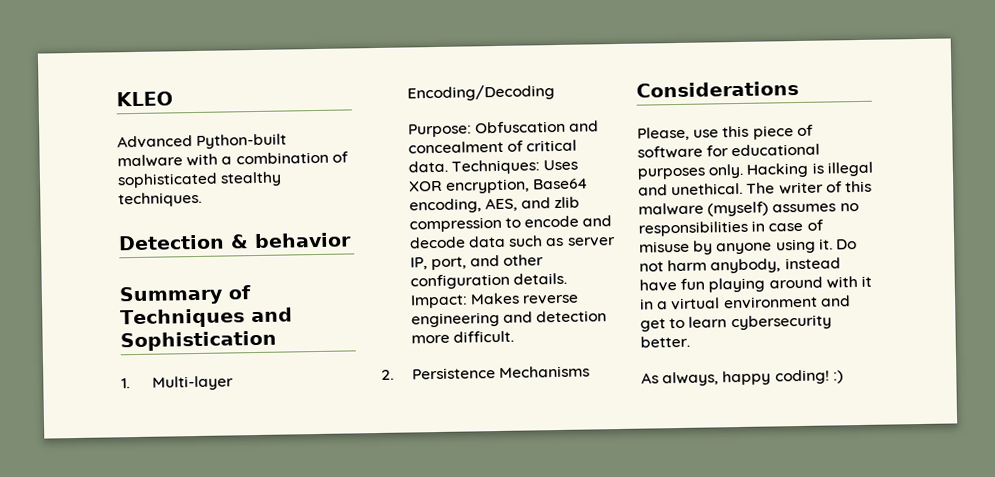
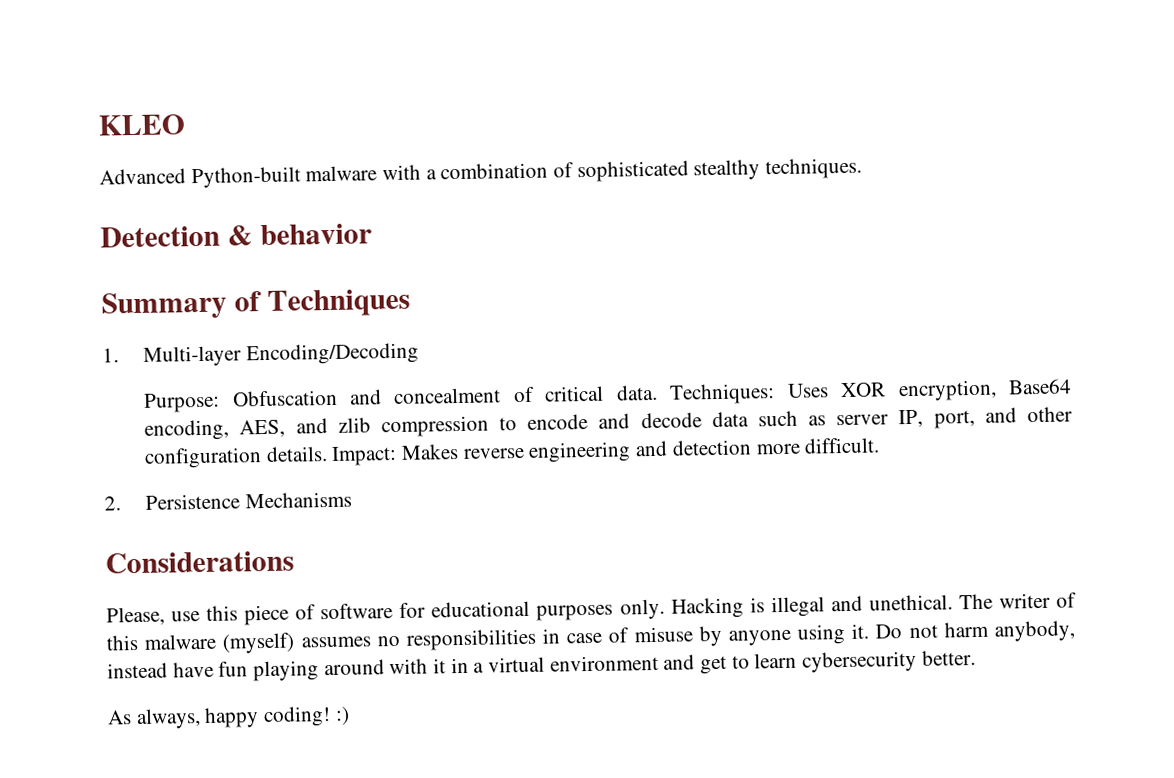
[250,307,293,323] [120,330,277,352] and Sophistication -> (410, 302) none

